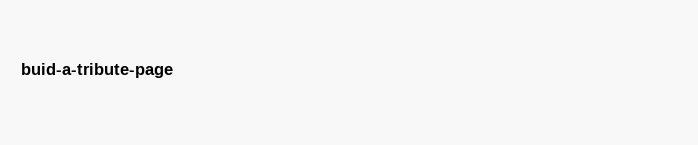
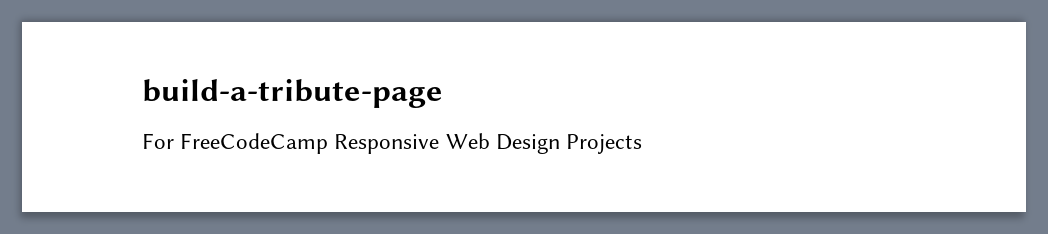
[21,63,173,78] buid-a-tribute-page -> [142,79,443,108] [142,133,643,154] build-a-tribute-page // For FreeCodeCamp Responsive Web Design Projects

